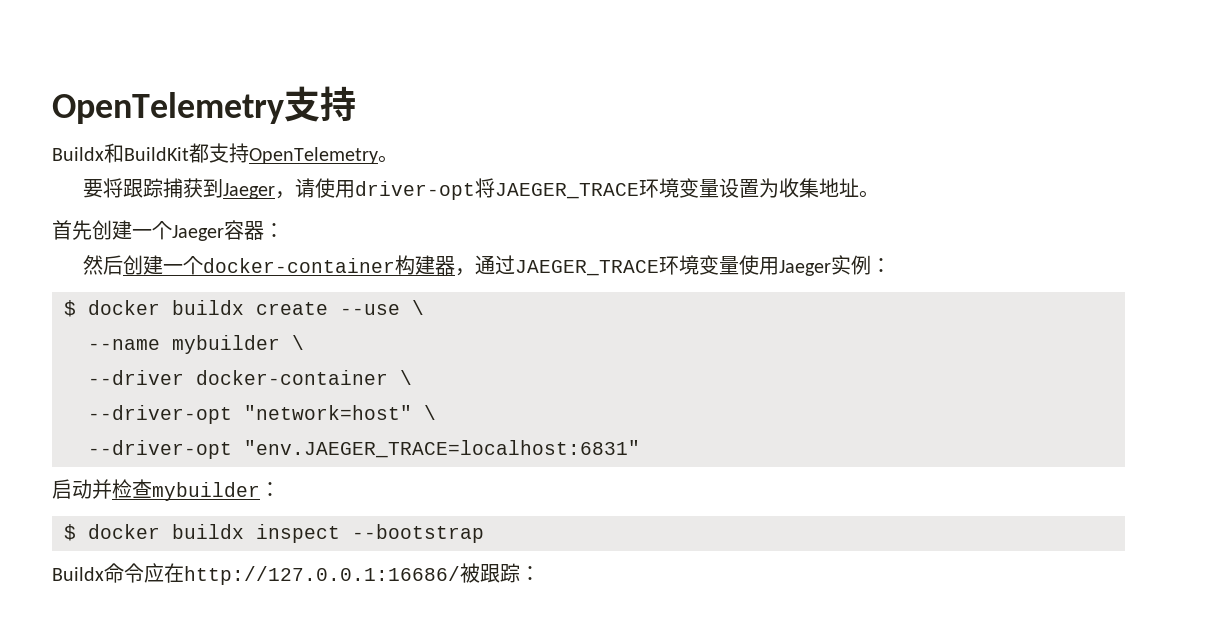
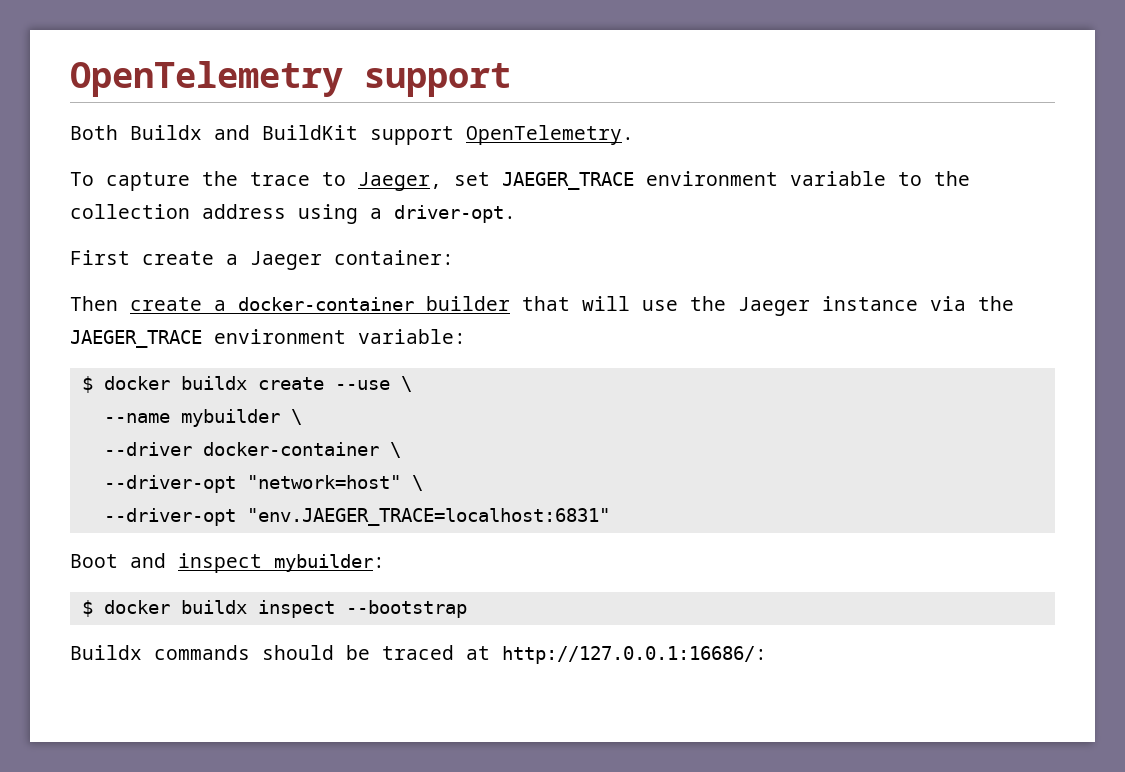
[52,86,356,124] [52,143,398,164] [82,178,879,200] [52,220,284,241] [82,255,891,276] OpenTelemetry支持 // Buildx和BuildKit都支持OpenTelemetry。 // 要将跟踪捕获到Jaeger，请使用driver-opt将JAEGER_TRACE环境变量设置为收集地址。 // 首先创建一个Jaeger容器： // 然后创建一个docker-container构建器，通过JAEGER_TRACE环境变量使用Jaeger实例： -> [70,61,511,97] [70,125,634,145] [70,171,970,191] [70,204,516,224] [70,250,454,270] [70,296,1014,316] [70,329,466,348] OpenTelemetry support // Both Buildx and BuildKit support OpenTelemetry. // To capture the trace to Jaeger, set JAEGER_TRACE environment variable to the collection address using a driver-opt. // First create a Jaeger container: // Then create a docker-container builder that will use the Jaeger instance via the JAEGER_TRACE environment variable:
[52,479,280,501] 启动并检查mybuilder： -> [70,553,385,573] Boot and inspect mybuilder:
[104,563,540,585] 命令应在http://127.0.0.1:16686/被跟踪： -> [154,645,767,664] commands should be traced at http://127.0.0.1:16686/:

